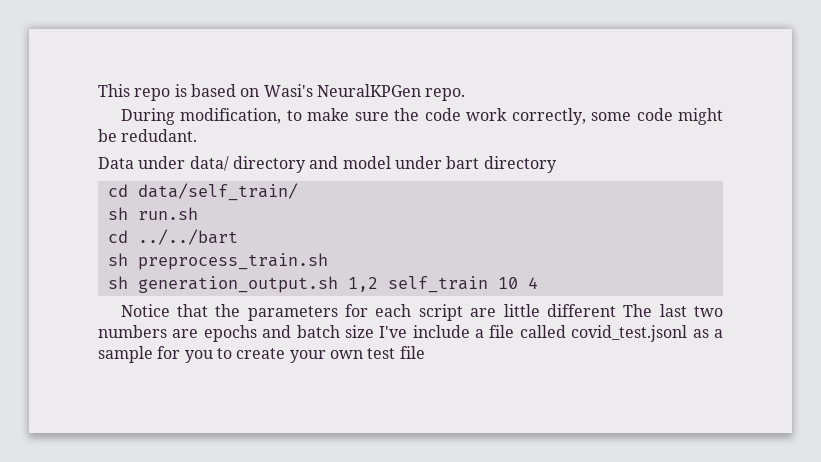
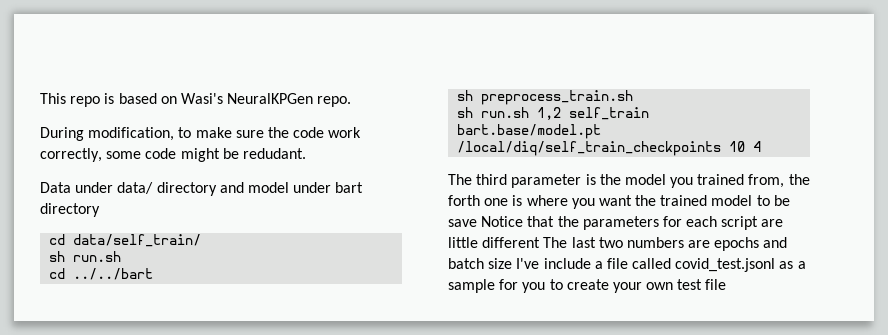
[137,276,338,293] generation_output.sh -> [481,107,530,118] run.sh
(488, 284) none -> [457,124,602,139] [457,141,722,156] bart.base/model.pt /local/diq/self_train_checkpoints
(538, 283) none -> [448,174,810,188] [448,195,790,209] [448,219,477,227] The third parameter is the model you trained from, the forth one is where you want the trained model to be save

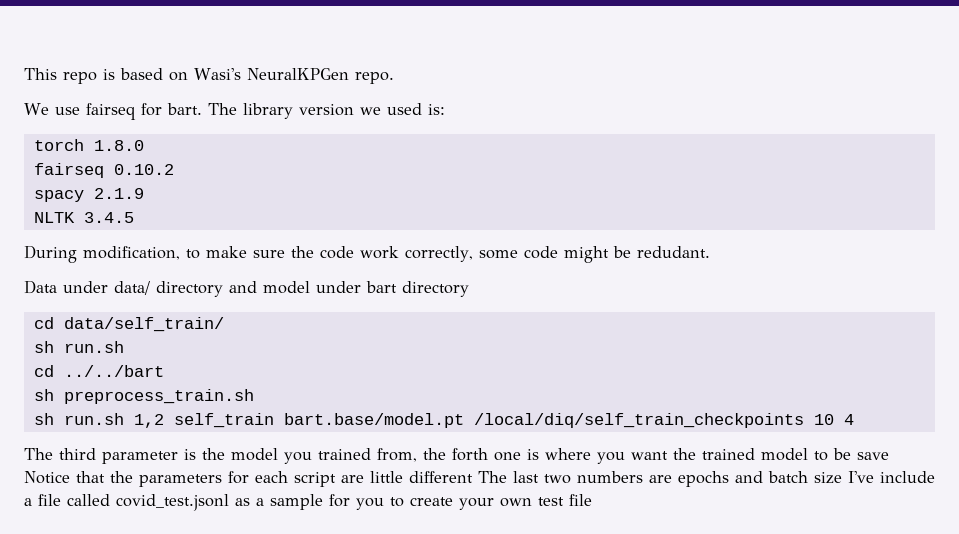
(352, 101) none -> [24,103,445,120] [33,139,144,151] [33,163,174,178] [33,188,144,202] [33,212,134,223] // We use fairseq for bart. The library version we used is: // torch 1.8.0 // fairseq 0.10.2 // spacy 2.1.9 // NLTK 3.4.5

